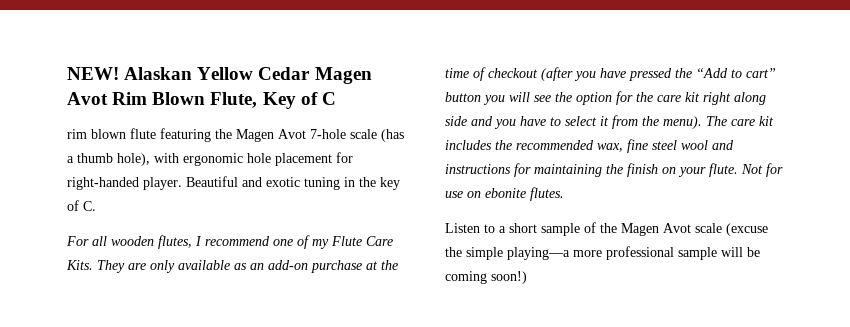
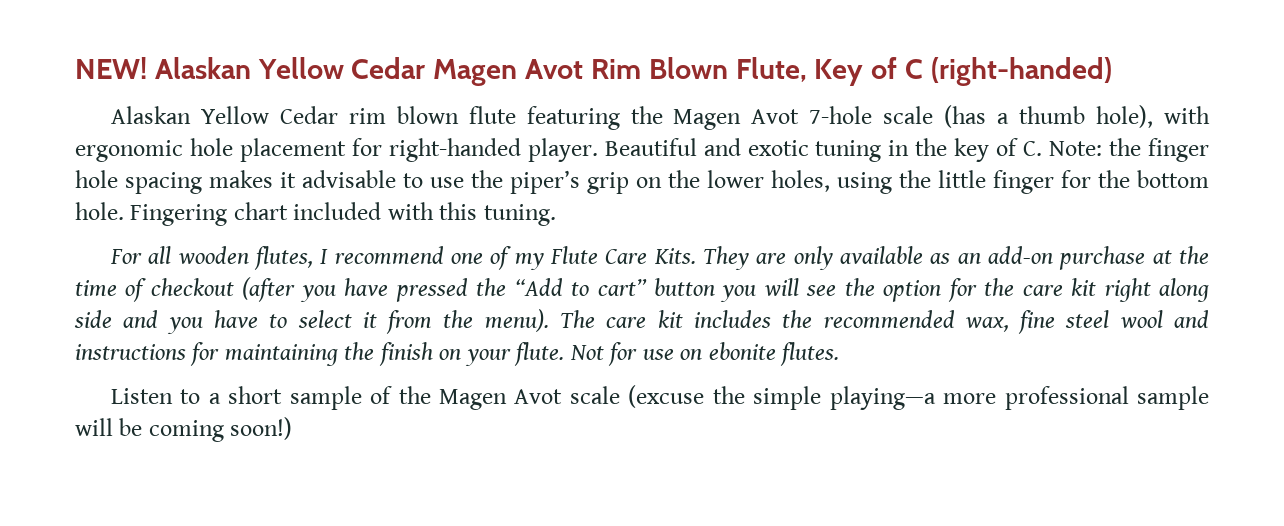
(336, 98) // -> [930,57,1112,86] [110,106,338,124] (right-handed) // Alaskan Yellow Cedar
(96, 206) none -> [1049,138,1209,162] [75,170,1209,194] [75,202,556,226] Note: the finger hole spacing makes it advisable to use the piper’s grip on the lower holes, using the little finger for the bottom hole. Fingering chart included with this tuning.

